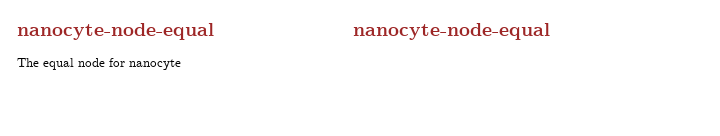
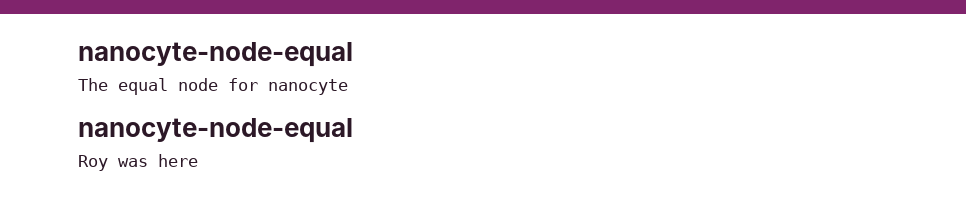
(550, 31) none -> [78,154,198,171] // Roy was here

